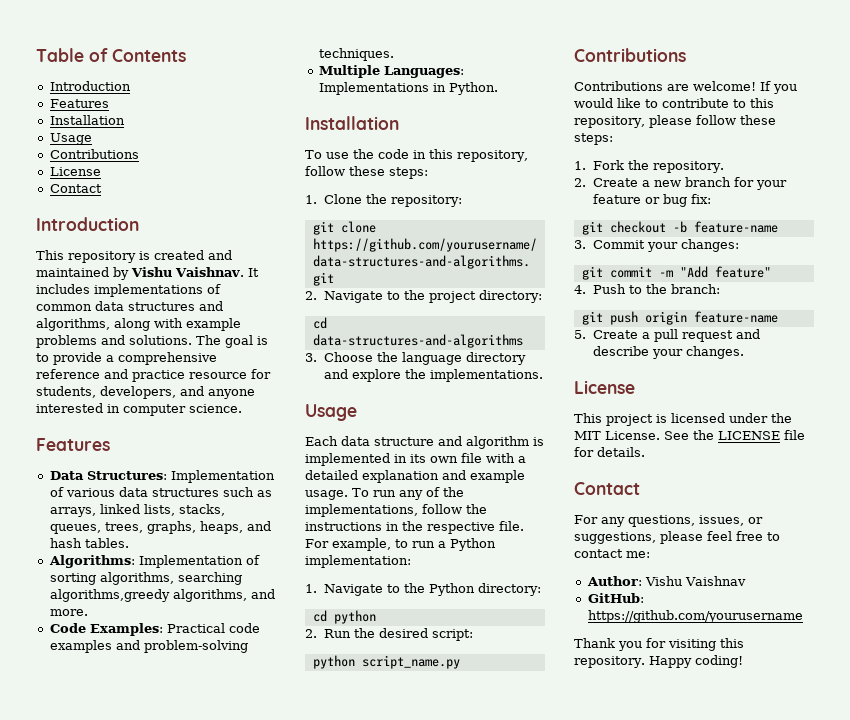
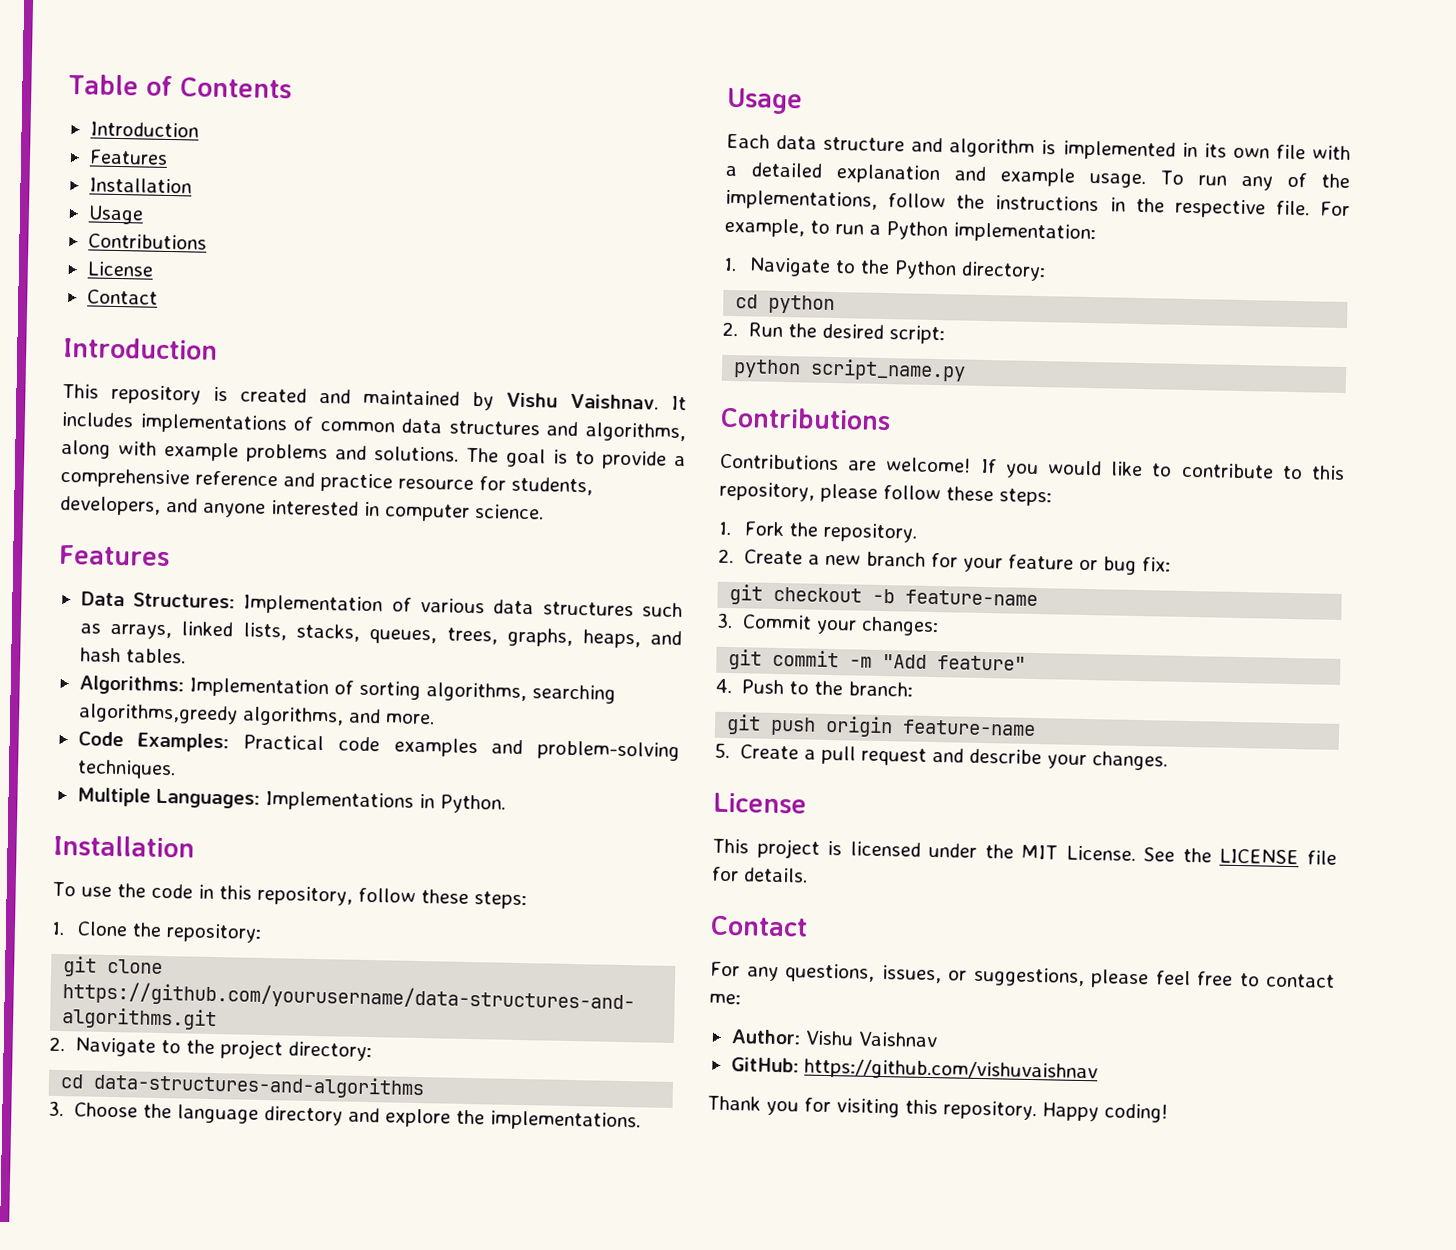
[587,610,803,623] https://github.com/yourusername -> [803,1058,1098,1083] https://github.com/vishuvaishnav

